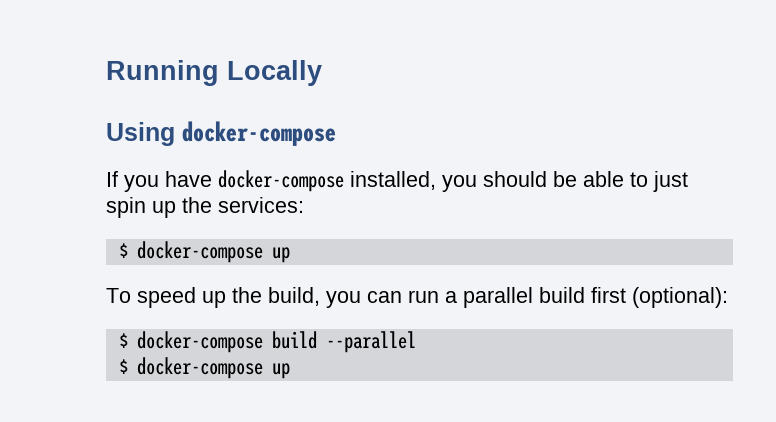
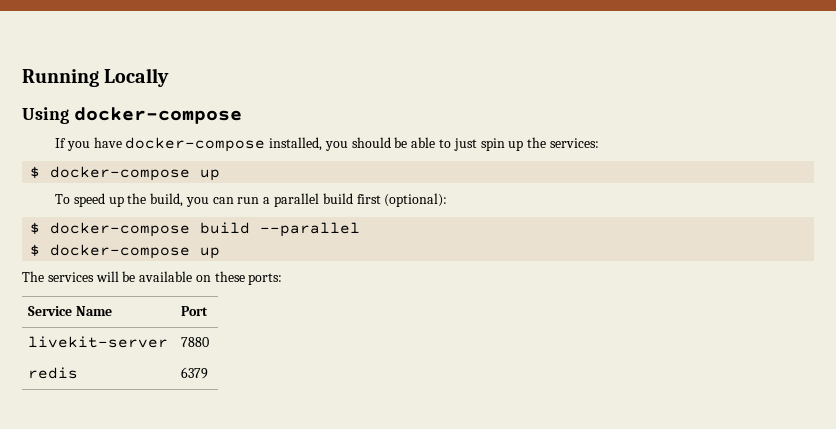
(290, 371) none -> [22,271,283,285] [28,306,113,316] [181,306,209,316] [28,336,169,348] [181,337,210,347] [28,367,79,379] [181,367,209,379] // The services will be available on these ports: // Service Name | Port // livekit-server | 7880 // redis | 6379

